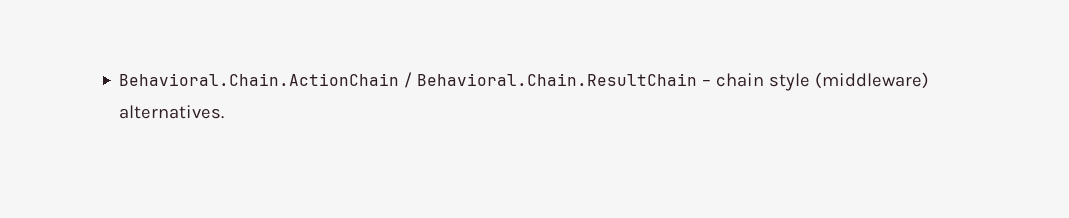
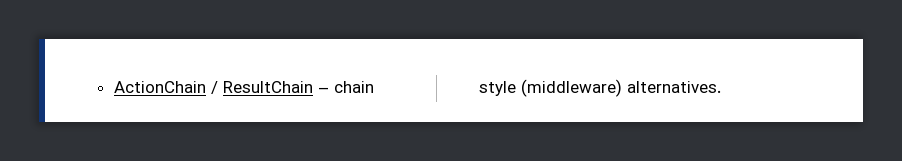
[119,72,698,88] Behavioral.Chain.ActionChain / Behavioral.Chain.ResultChain -> [113,81,313,94] ActionChain / ResultChain

